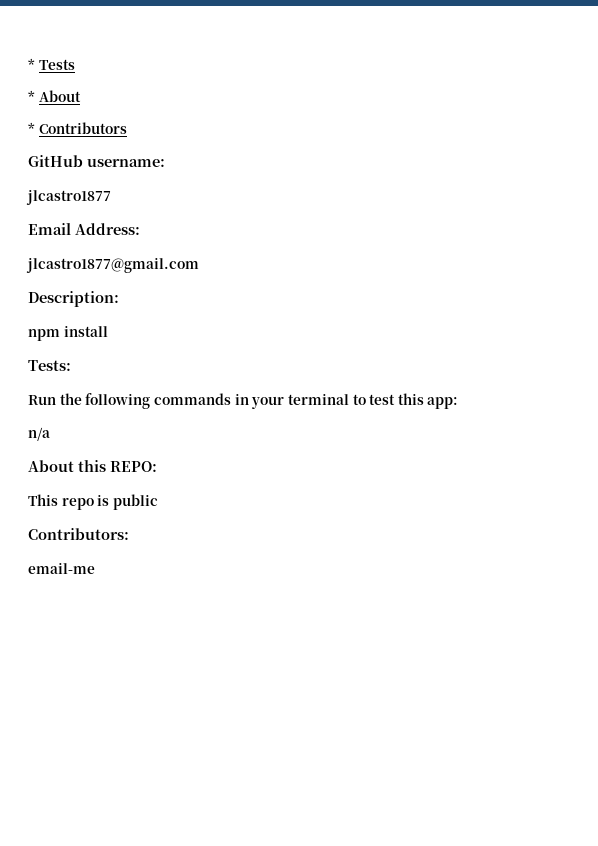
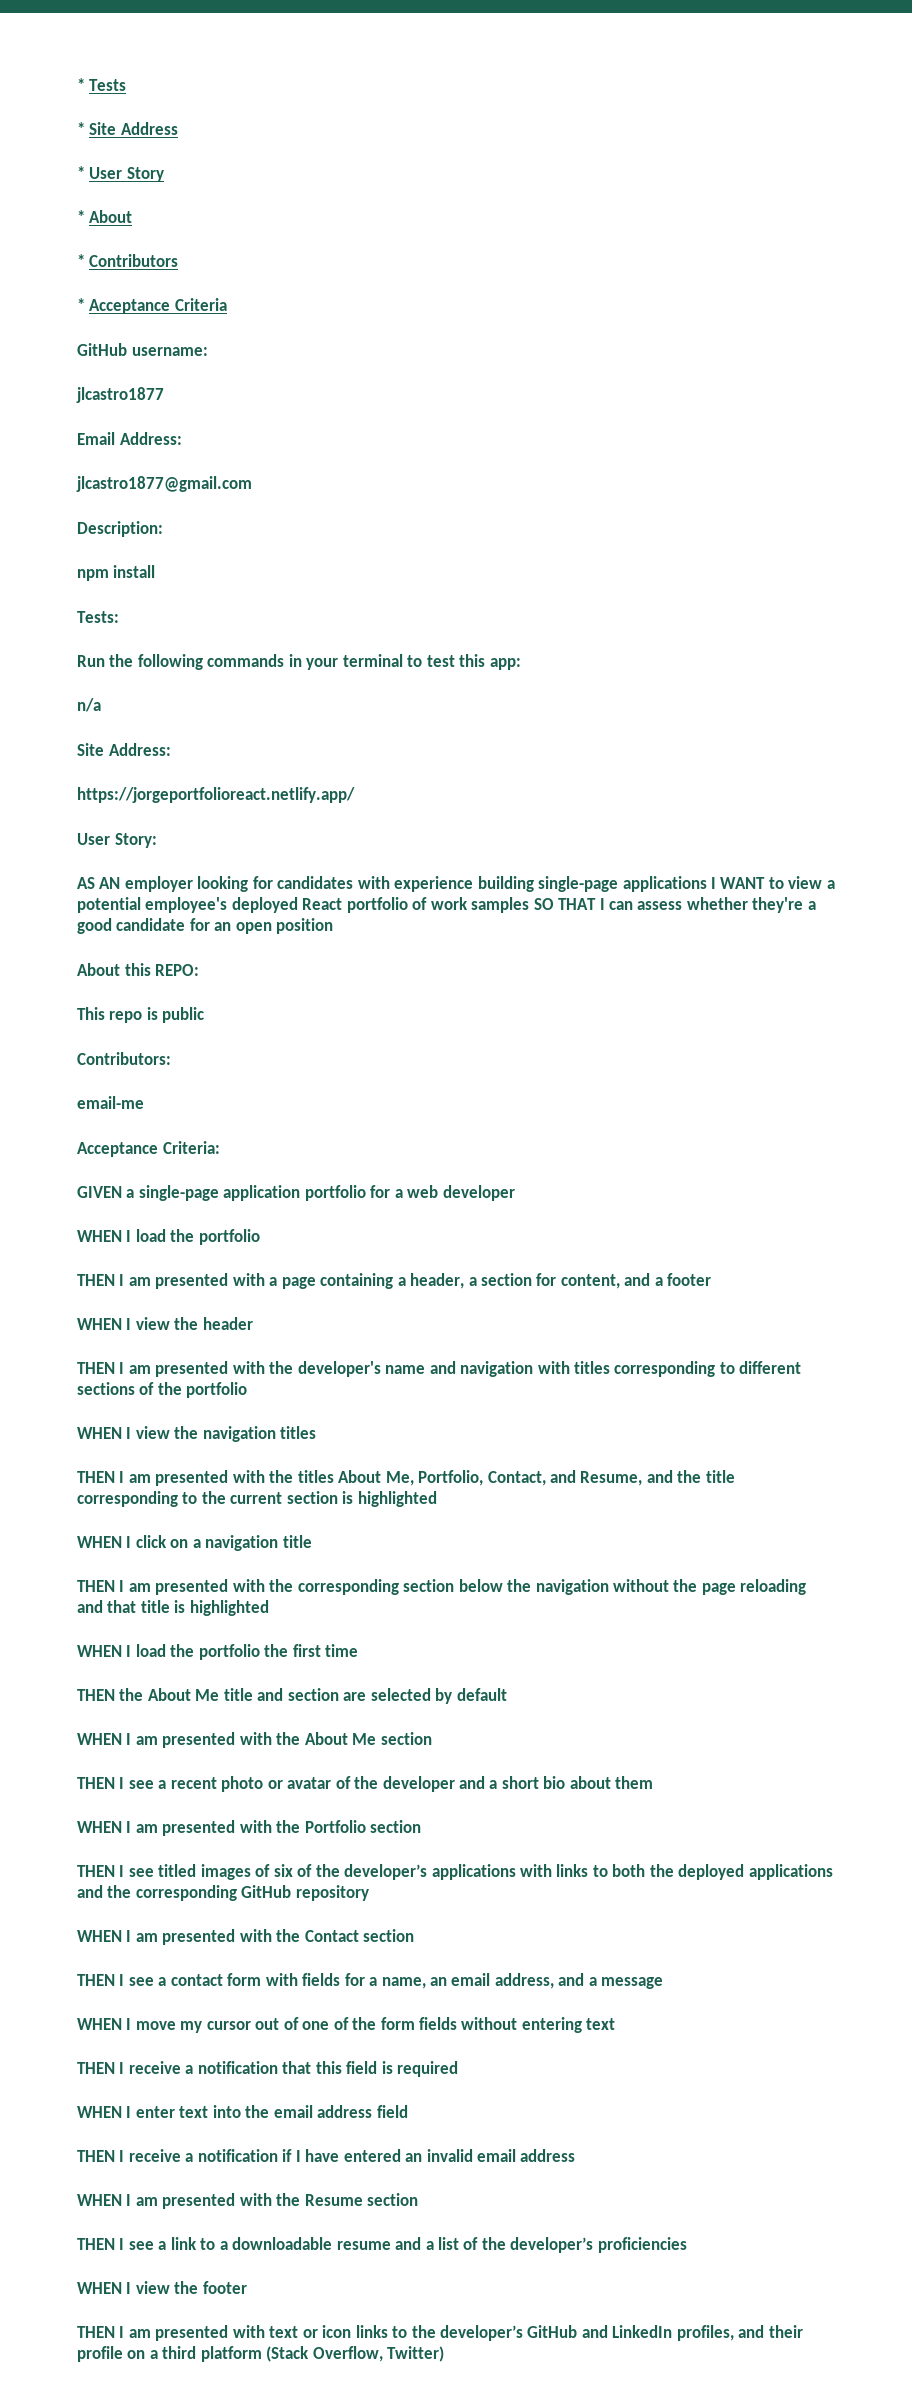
(75, 64) none -> [77,122,178,135] [77,166,164,182] // * Site Address // * User Story
(127, 128) none -> [77,298,227,314] // * Acceptance Criteria
(50, 434) none -> [77,743,171,756] [77,787,355,803] [77,833,157,848] [77,876,835,892] [77,897,816,913] [77,918,334,934] // Site Address: // https://jorgeportfolioreact.netlify.app/ // User Story: // AS AN employer looking for candidates with experience building single-page applications I WANT to view a potential employee's deployed React portfolio of work samples SO THAT I can assess whether they're a good candidate for an open position
(95, 568) none -> [77,1141,220,1157] [77,1185,515,1201] [77,1229,260,1245] [77,1273,712,1289] [77,1317,253,1330] [77,1361,802,1377] [77,1382,248,1398] [77,1426,317,1442] [77,1470,735,1486] [77,1491,437,1507] [77,1535,312,1551] [77,1579,807,1595] [77,1600,269,1616] [77,1644,359,1660] [77,1688,507,1704] [77,1732,432,1748] [77,1776,654,1792] [77,1820,422,1836] [77,1864,833,1880] [77,1885,369,1901] [77,1929,415,1945] [77,1973,664,1989] [77,2017,616,2033] [77,2061,459,2077] [77,2105,408,2118] [77,2149,576,2162] [77,2193,419,2209] [77,2237,687,2253] [77,2281,247,2294] [77,2325,803,2341] [77,2346,445,2362] // Acceptance Criteria: // GIVEN a single-page application portfolio for a web developer // WHEN I load the portfolio // THEN I am presented with a page containing a header, a section for content, and a footer // WHEN I view the header // THEN I am presented with the developer's name and navigation with titles corresponding to different sections of the portfolio // WHEN I view the navigation titles // THEN I am presented with the titles About Me, Portfolio, Contact, and Resume, and the title corresponding to the current section is highlighted // WHEN I click on a navigation title // THEN I am presented with the corresponding section below the navigation without the page reloading and that title is highlighted // WHEN I load the portfolio the first time // THEN the About Me title and section are selected by default // WHEN I am presented with the About Me section // THEN I see a recent photo or avatar of the developer and a short bio about them // WHEN I am presented with the Portfolio section // THEN I see titled images of six of the developer’s applications with links to both the deployed applications and the corresponding GitHub repository // WHEN I am presented with the Contact section // THEN I see a contact form with fields for a name, an email address, and a message // WHEN I move my cursor out of one of the form fields without entering text // THEN I receive a notification that this field is required // WHEN I enter text into the email address field // THEN I receive a notification if I have entered an invalid email address // WHEN I am presented with the Resume section // THEN I see a link to a downloadable resume and a list of the developer’s proficiencies // WHEN I view the footer // THEN I am presented with text or icon links to the developer’s GitHub and LinkedIn profiles, and their profile on a third platform (Stack Overflow, Twitter)

